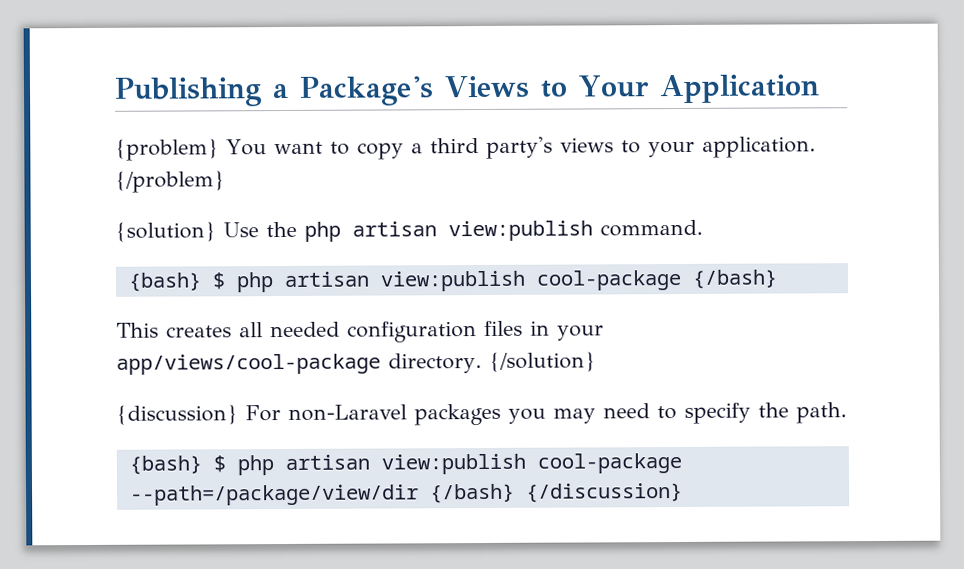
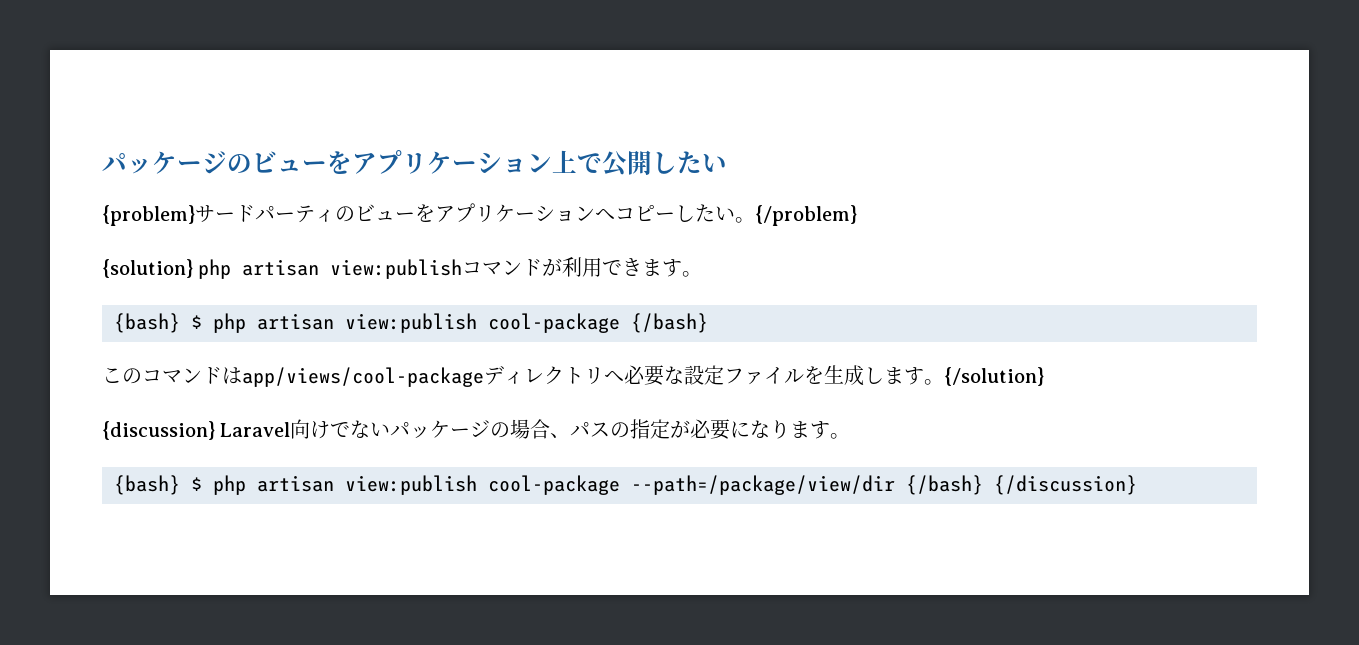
[114,74,820,107] [115,136,816,161] Publishing a Package's Views to Your Application // {problem} You want to copy a third party's views to your application. -> [102,150,727,177] [102,203,755,226] パッケージのビューをアプリケーション上で公開したい // {problem}サードパーティのビューをアプリケーションへコピーしたい。
[223,219,703,242] Use the php artisan view:publish command. -> [198,257,703,279] php artisan view:publishコマンドが利用できます。
[116,320,604,343] [116,351,596,375] [116,402,847,426] This creates all needed configuration files in your app/views/cool-package directory. {/solution} // {discussion} For non-Laravel packages you may need to specify the path. -> [102,365,1044,387] [102,419,851,440] このコマンドはapp/views/cool-packageディレクトリへ必要な設定ファイルを生成します。{/solution} // {discussion} Laravel向けでないパッケージの場合、パスの指定が必要になります。

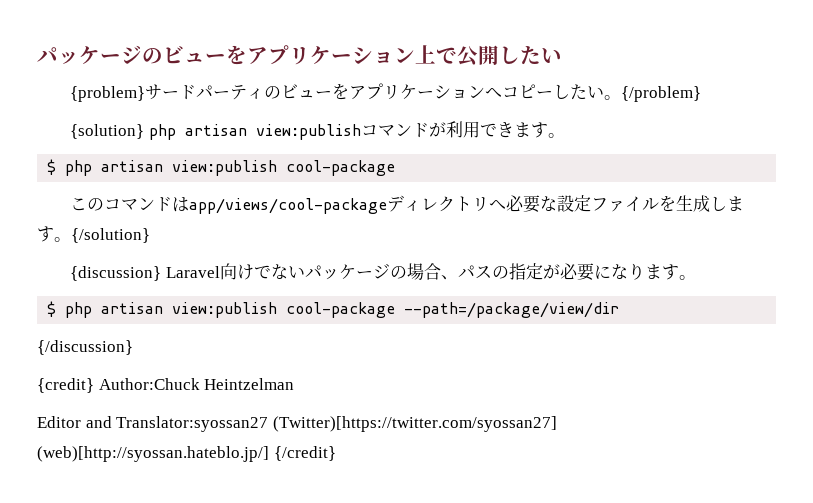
[114,313,708,333] {bash} $ php artisan view:publish cool-package {/bash} -> [47,159,396,176] $ php artisan view:publish cool-package
[114,475,180,495] {bash} -> (696, 277) none
[906,475,983,495] {/bash} -> (620, 310) //
(1137, 485) none -> [37,378,295,393] [37,416,557,432] [37,446,336,462] // {credit} Author:Chuck Heintzelman // Editor and Translator:syossan27 (Twitter)[https://twitter.com/syossan27] (web)[http://syossan.hateblo.jp/] {/credit}

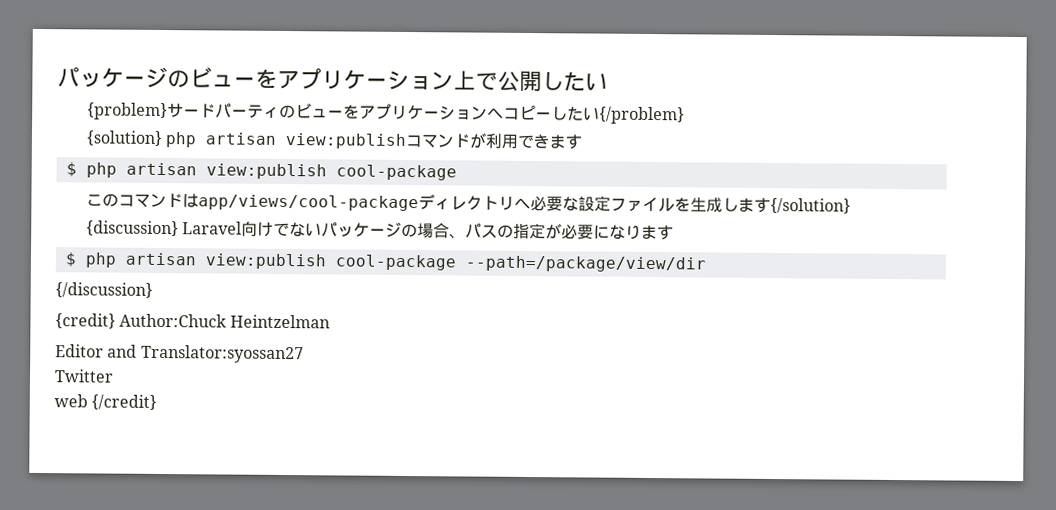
[604,95,622,100] 。 -> (601, 114) none
[547,133,565,138] 。 -> (583, 142) none
[54,237,71,242] 。 -> (772, 205) none
[678,275,696,280] 。 -> (675, 233) none
[272,416,557,432] [37,446,269,462] (Twitter)[https://twitter.com/syossan27] (web)[http://syossan.hateblo.jp/] -> [54,369,114,383] [54,394,88,408] // Twitter // web

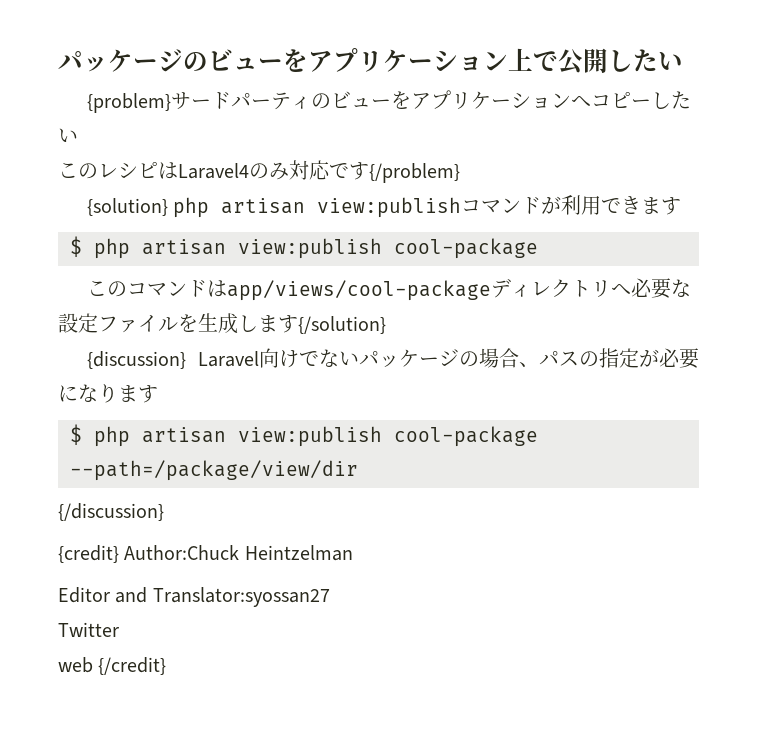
(601, 114) none -> [58,160,369,180] // このレシピはLaravel4のみ対応です

